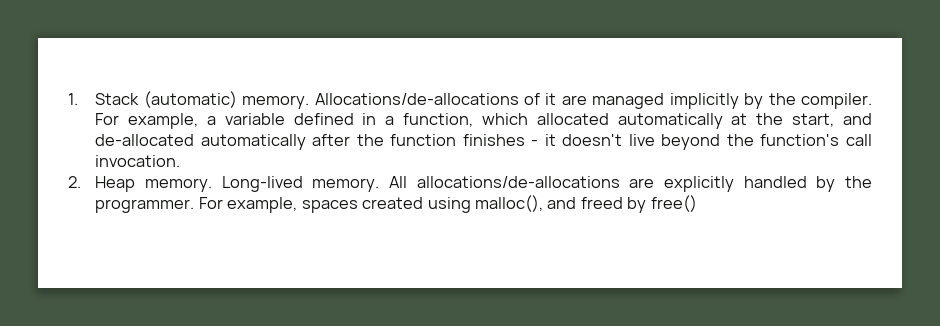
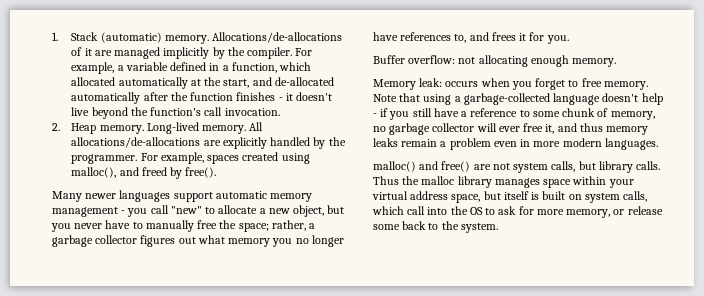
[650,195,697,212] free() -> [185,167,217,178] [52,190,313,202] [52,205,345,217] [51,220,316,232] [52,235,344,247] [373,32,569,44] [373,55,617,67] [373,78,648,90] [373,93,663,105] [373,108,655,120] [373,123,649,135] [373,138,658,150] [373,161,661,173] [373,176,634,188] [372,191,648,203] [372,206,663,218] [373,221,498,233] free(). // Many newer languages support automatic memory management - you call "new" to allocate a new object, but you never have to manually free the space; rather, a garbage collector figures out what memory you no longer have references to, and frees it for you. // Buffer overflow: not allocating enough memory. // Memory leak: occurs when you forget to free memory. Note that using a garbage-collected language doesn't help - if you still have a reference to some chunk of memory, no garbage collector will ever free it, and thus memory leaks remain a problem even in more modern languages. // malloc() and free() are not system calls, but library calls. Thus the malloc library manages space within your virtual address space, but itself is built on system calls, which call into the OS to ask for more memory, or release some back to the system.

